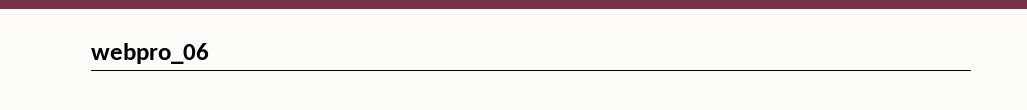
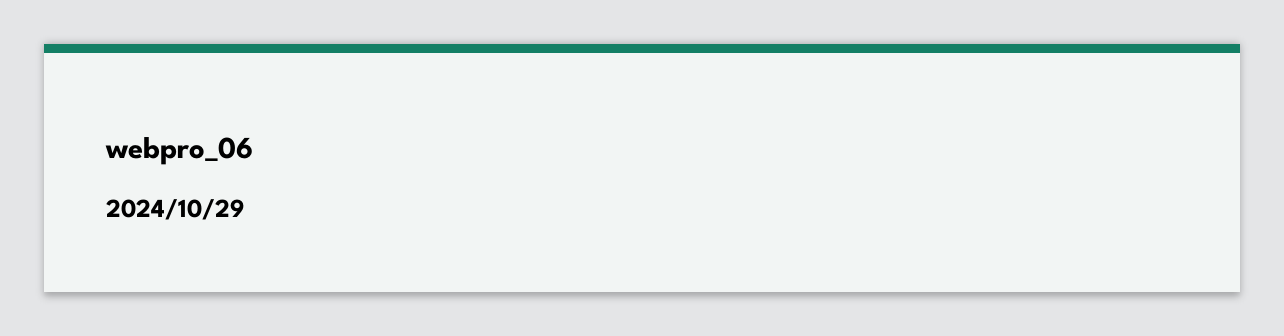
(209, 53) none -> [106,199,245,220] // 2024/10/29

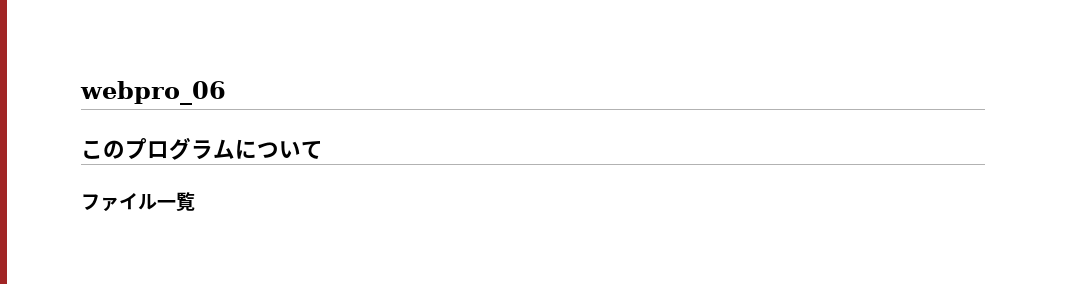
[106,199,245,220] 2024/10/29 -> [81,137,323,160] [81,192,195,212] このプログラムについて // ファイル一覧

